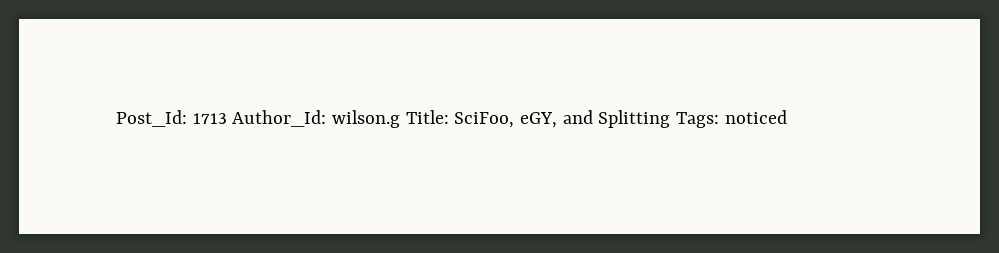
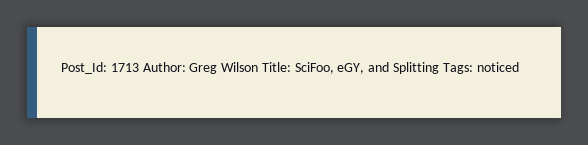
[232,110,401,128] Author_Id: wilson.g -> [142,62,259,74] Author: Greg Wilson

